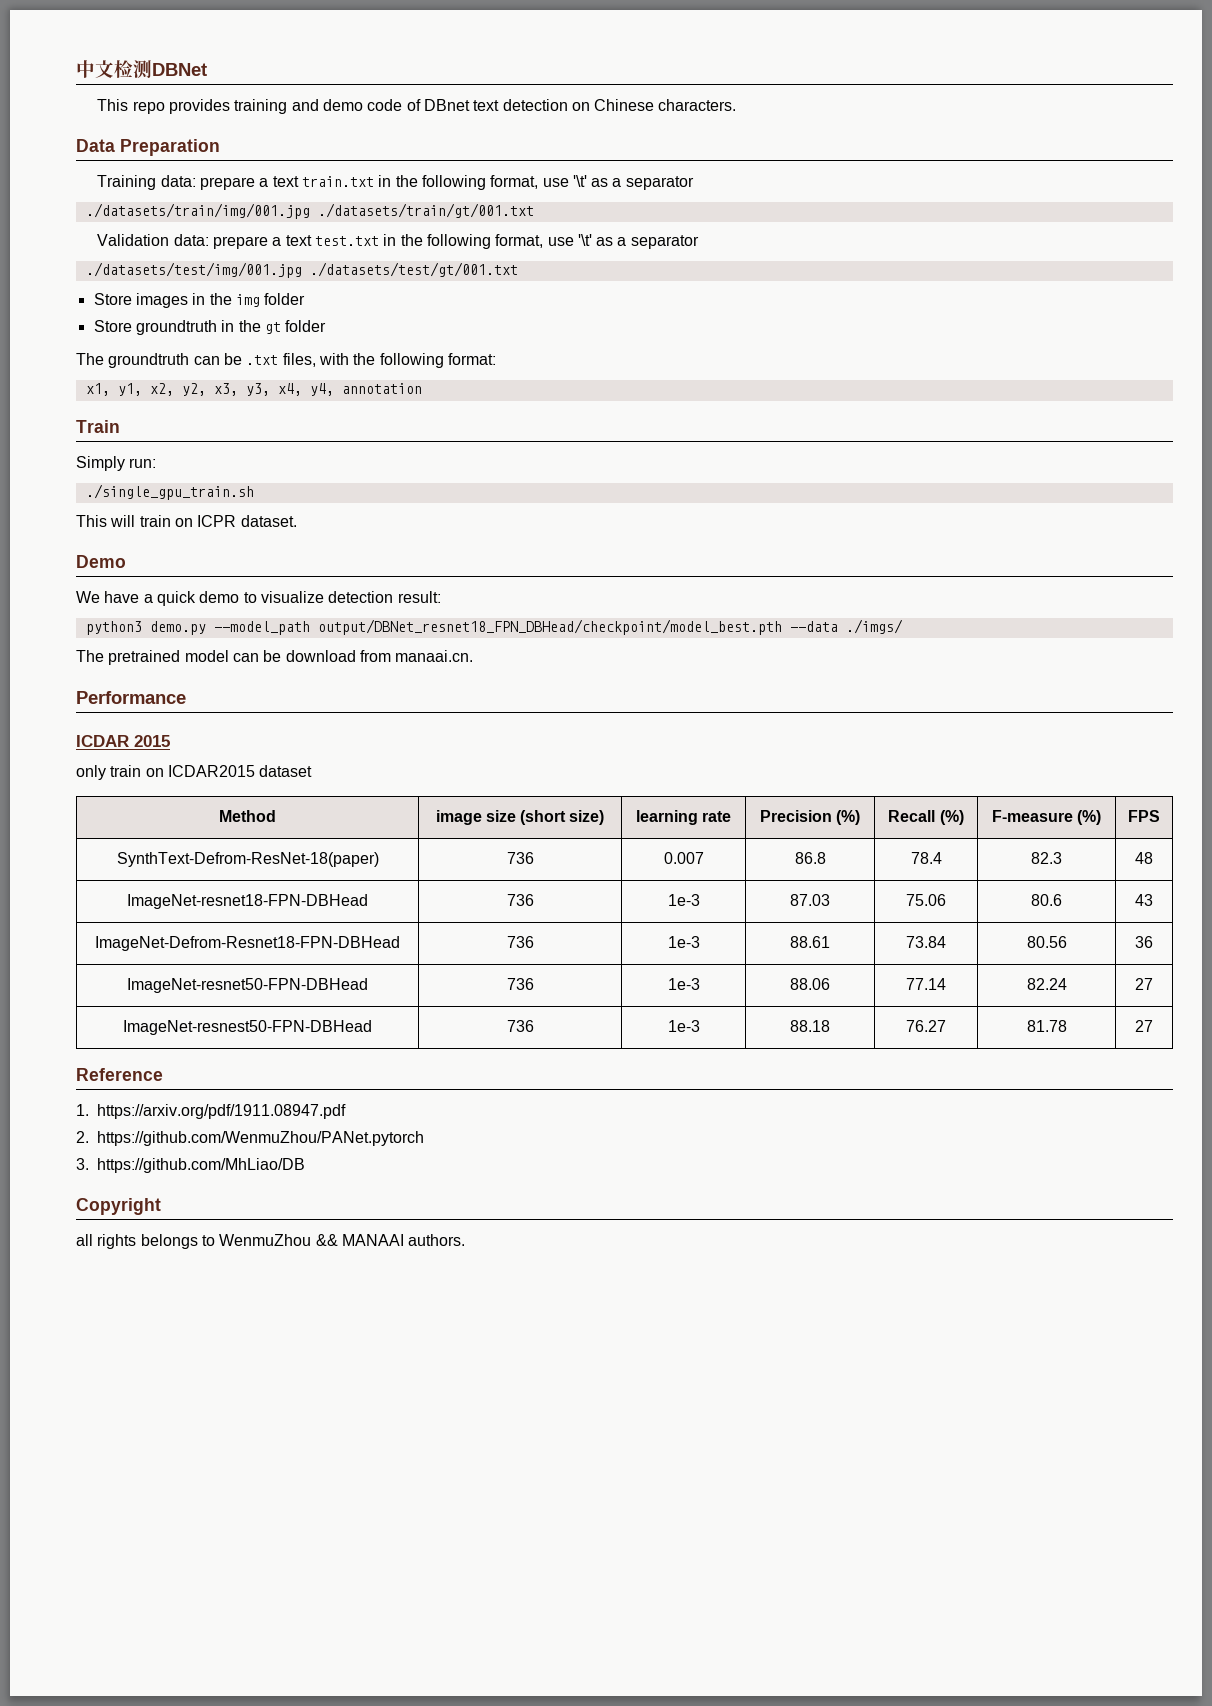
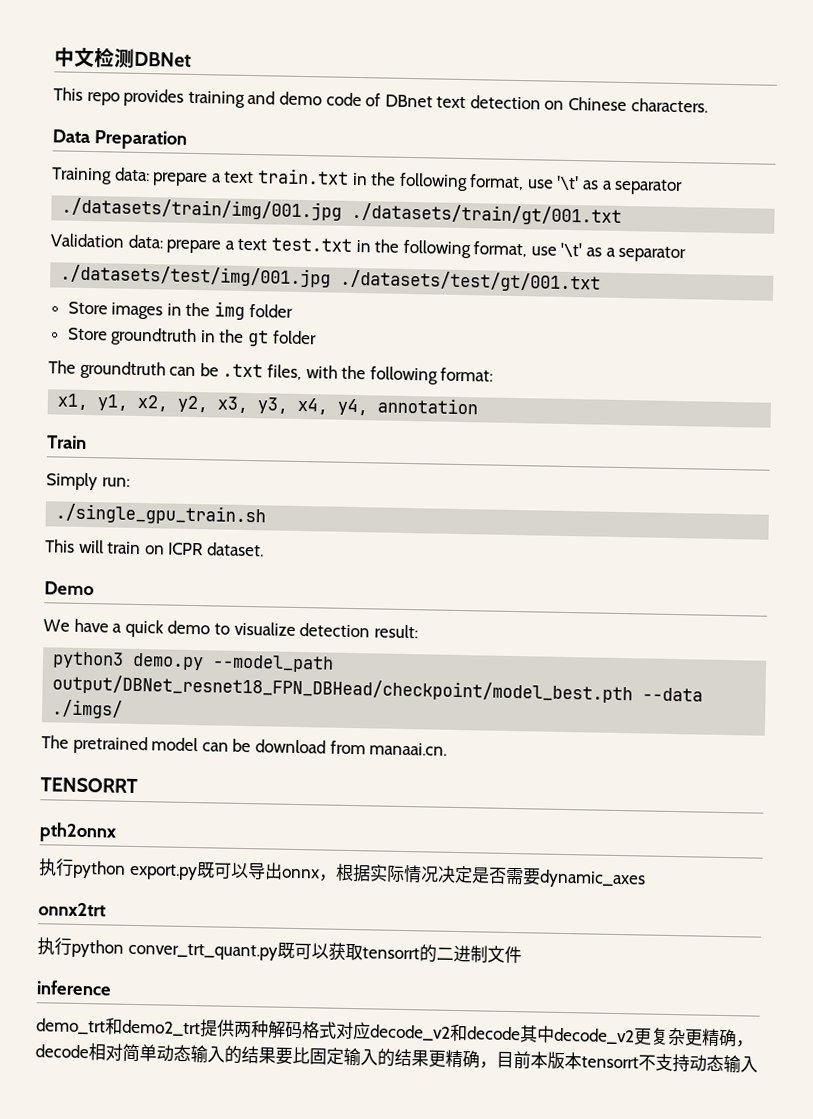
[76,691,186,704] [76,735,170,747] [76,765,313,780] [219,810,276,822] [435,810,605,825] [635,810,732,825] [759,810,861,825] [888,810,964,825] [991,810,1102,825] [1128,810,1160,822] [116,852,379,867] [506,852,534,864] [663,852,704,864] [794,852,826,864] [910,852,942,864] [1031,852,1062,864] [1135,852,1153,864] [127,894,368,909] [506,894,534,906] [667,894,700,906] [790,894,830,906] [906,894,946,906] [1031,894,1062,906] [1135,894,1153,906] [95,936,400,951] [506,936,534,948] [667,936,700,948] [790,936,830,948] [906,936,946,948] [1026,936,1067,948] [1135,936,1153,948] [127,978,368,993] [506,978,534,990] [667,978,700,990] [790,978,830,990] [906,978,946,990] [1026,978,1067,990] [1135,978,1153,990] [123,1020,372,1035] [506,1020,534,1032] [667,1020,700,1032] [790,1020,830,1032] [906,1020,946,1032] [1026,1020,1067,1032] [1135,1020,1153,1032] [76,1068,163,1081] [76,1104,346,1119] [76,1131,424,1146] [76,1158,305,1173] [76,1198,161,1215] [76,1234,466,1249] Performance // ICDAR 2015 // only train on ICDAR2015 dataset // Method | image size (short size) | learning rate | Precision (%) | Recall (%) | F-measure (%) | FPS // SynthText-Defrom-ResNet-18(paper) | 736 | 0.007 | 86.8 | 78.4 | 82.3 | 48 // ImageNet-resnet18-FPN-DBHead | 736 | 1e-3 | 87.03 | 75.06 | 80.6 | 43 // ImageNet-Defrom-Resnet18-FPN-DBHead | 736 | 1e-3 | 88.61 | 73.84 | 80.56 | 36 // ImageNet-resnet50-FPN-DBHead | 736 | 1e-3 | 88.06 | 77.14 | 82.24 | 27 // ImageNet-resnest50-FPN-DBHead | 736 | 1e-3 | 88.18 | 76.27 | 81.78 | 27 // Reference // 1. https://arxiv.org/pdf/1911.08947.pdf // 2. https://github.com/WenmuZhou/PANet.pytorch // 3. https://github.com/MhLiao/DB // Copyright // all rights belongs to WenmuZhou && MANAAI authors. -> [40,777,138,794] [39,822,117,843] [39,858,646,889] [38,902,106,917] [37,937,522,964] [36,980,112,996] [36,1017,754,1048] [35,1043,758,1074] TENSORRT // pth2onnx // 执行python export.py既可以导出onnx，根据实际情况决定是否需要dynamic_axes // onnx2trt // 执行python conver_trt_quant.py既可以获取tensorrt的二进制文件 // inference // demo_trt和demo2_trt提供两种解码格式对应decode_v2和decode其中decode_v2更复杂更精确，decode相对简单动态输入的结果要比固定输入的结果更精确，目前本版本tensorrt不支持动态输入

